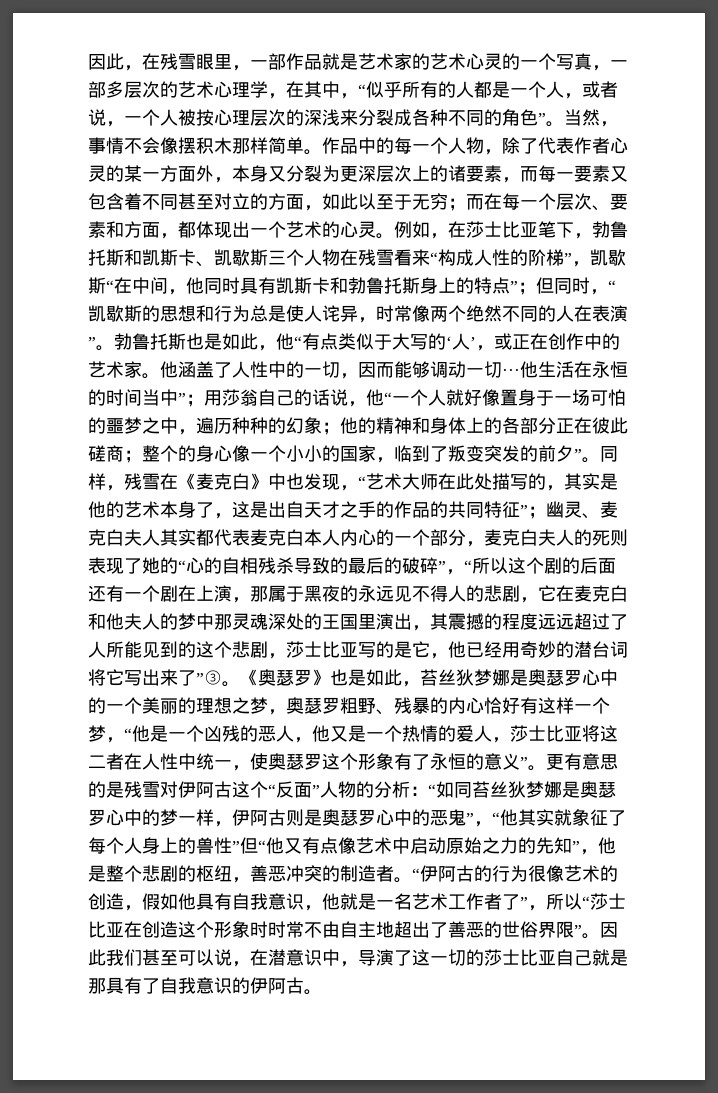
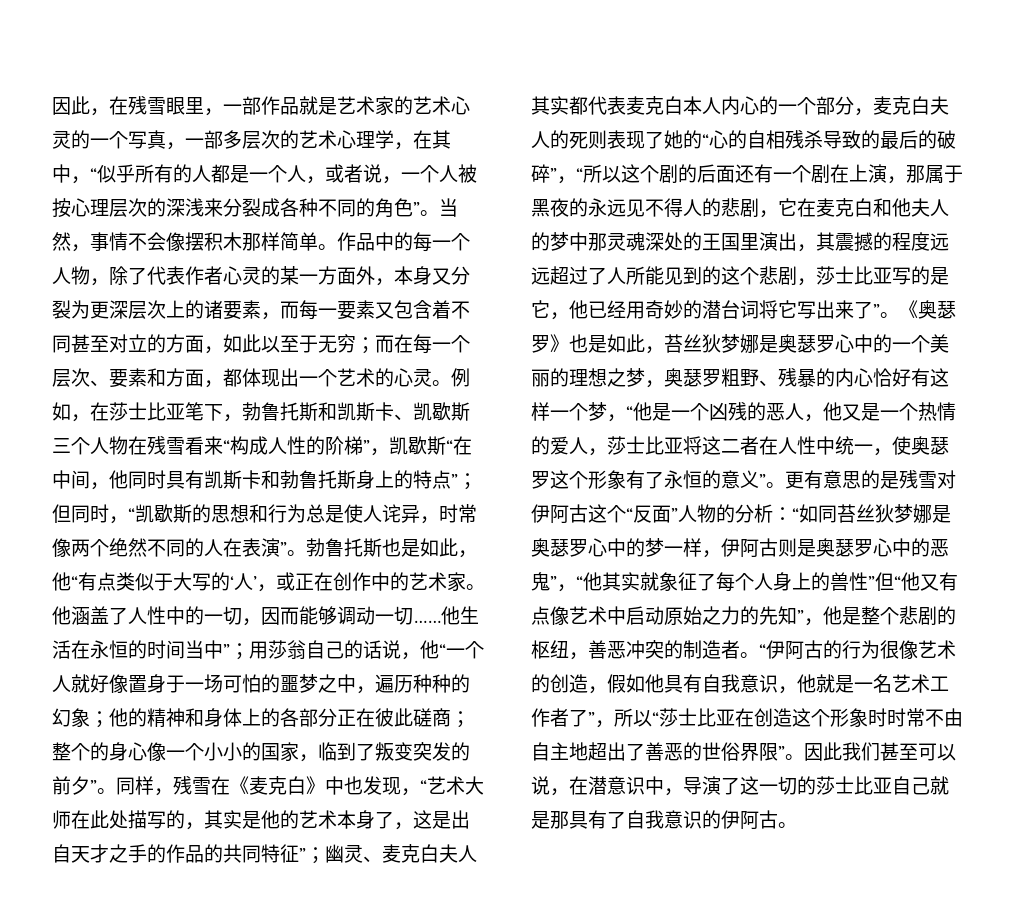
[502,369,520,376] ··· -> [413,620,441,623] ……
[196,670,222,685] ”③ -> [873,304,880,317] ”

